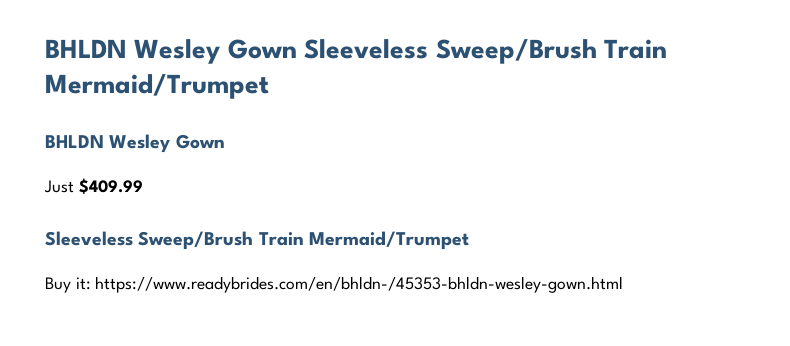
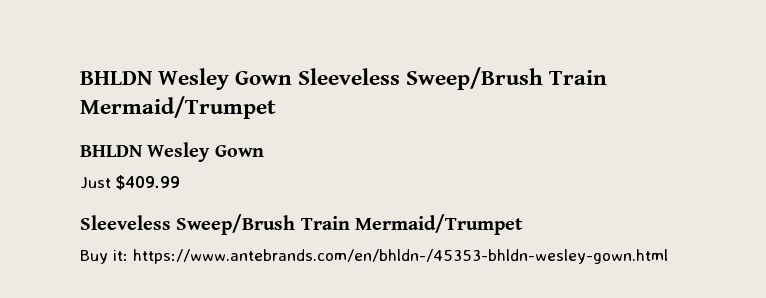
[95,276,624,293] https://www.readybrides.com/en/bhldn-/45353-bhldn-wesley-gown.html -> [133,249,668,264] https://www.antebrands.com/en/bhldn-/45353-bhldn-wesley-gown.html

